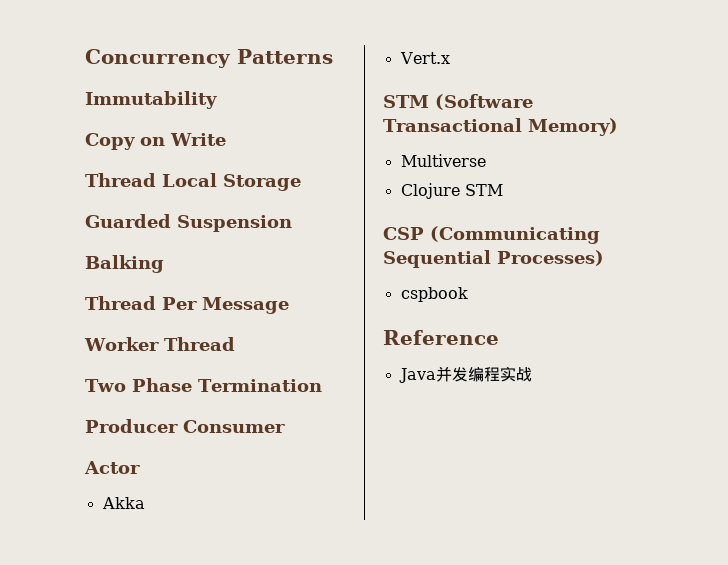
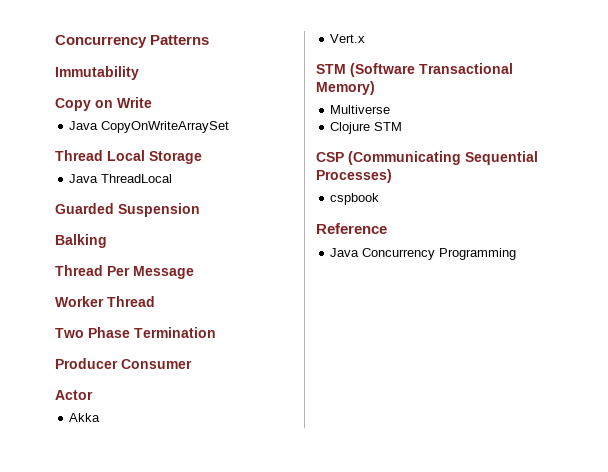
(226, 139) none -> [69,121,230,133] // Java CopyOnWriteArraySet
(301, 182) none -> [69,174,173,183] // Java ThreadLocal
[435,366,532,382] 并发编程实战 -> [362,248,517,260] Concurrency Programming

